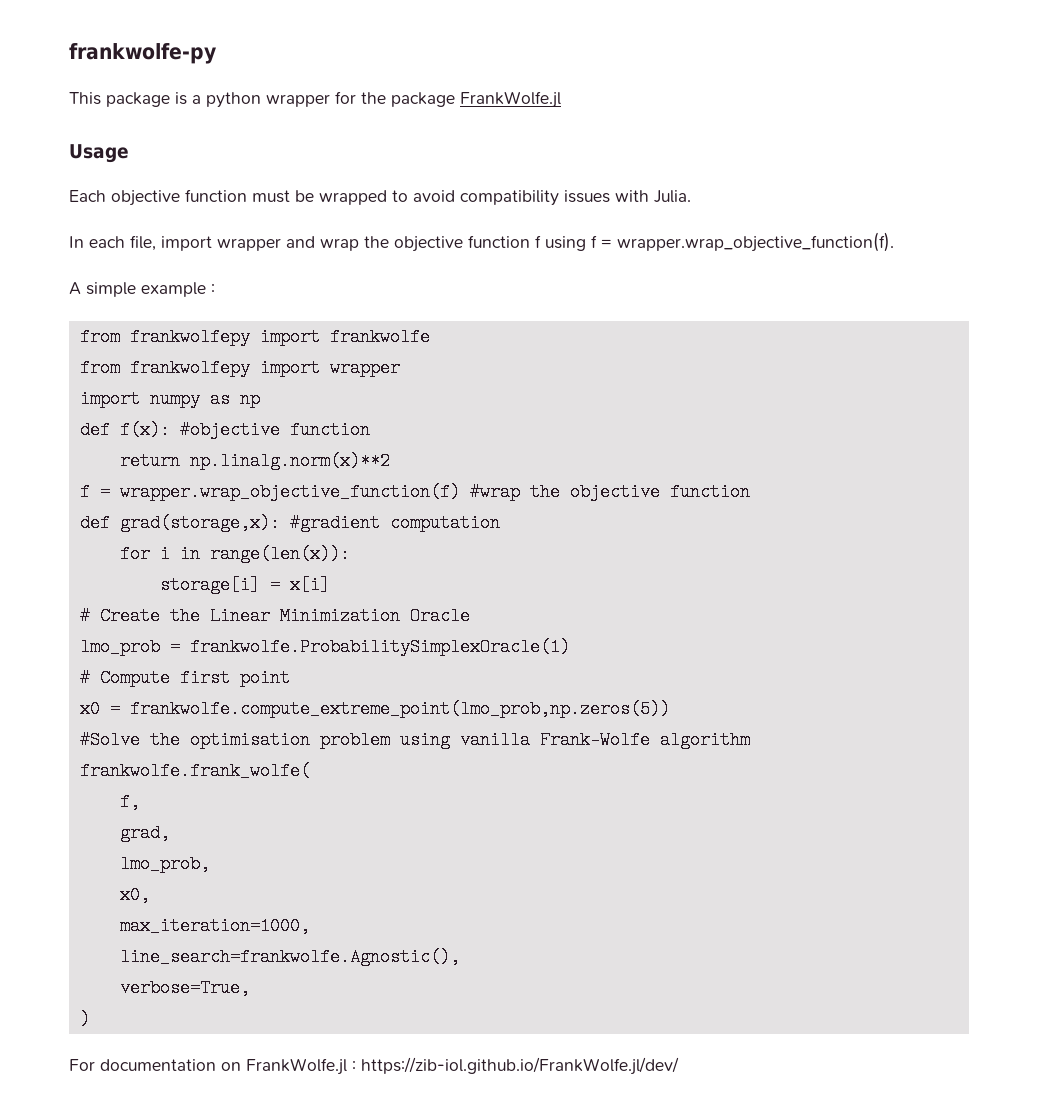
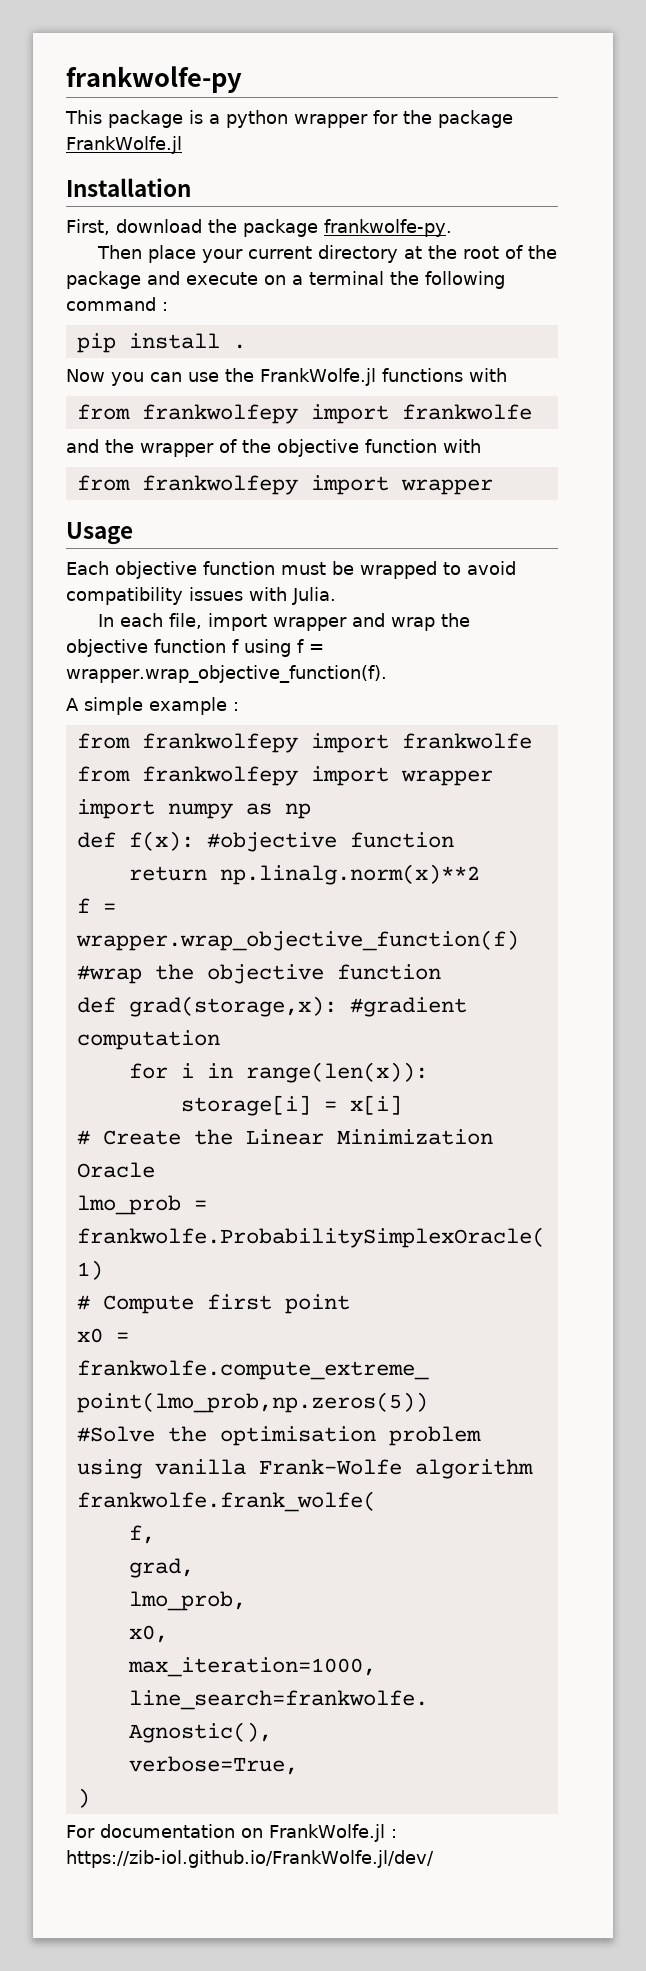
(561, 99) none -> [66,178,191,197] [66,219,452,237] [97,245,558,263] [66,271,505,289] [66,297,168,311] [76,333,246,353] [66,368,507,386] [76,404,532,424] [66,439,481,457] [76,475,493,495] // Installation // First, download the package frankwolfe-py. // Then place your current directory at the root of the package and execute on a terminal the following command : // pip install . // Now you can use the FrankWolfe.jl functions with // from frankwolfepy import frankwolfe // and the wrapper of the objective function with // from frankwolfepy import wrapper

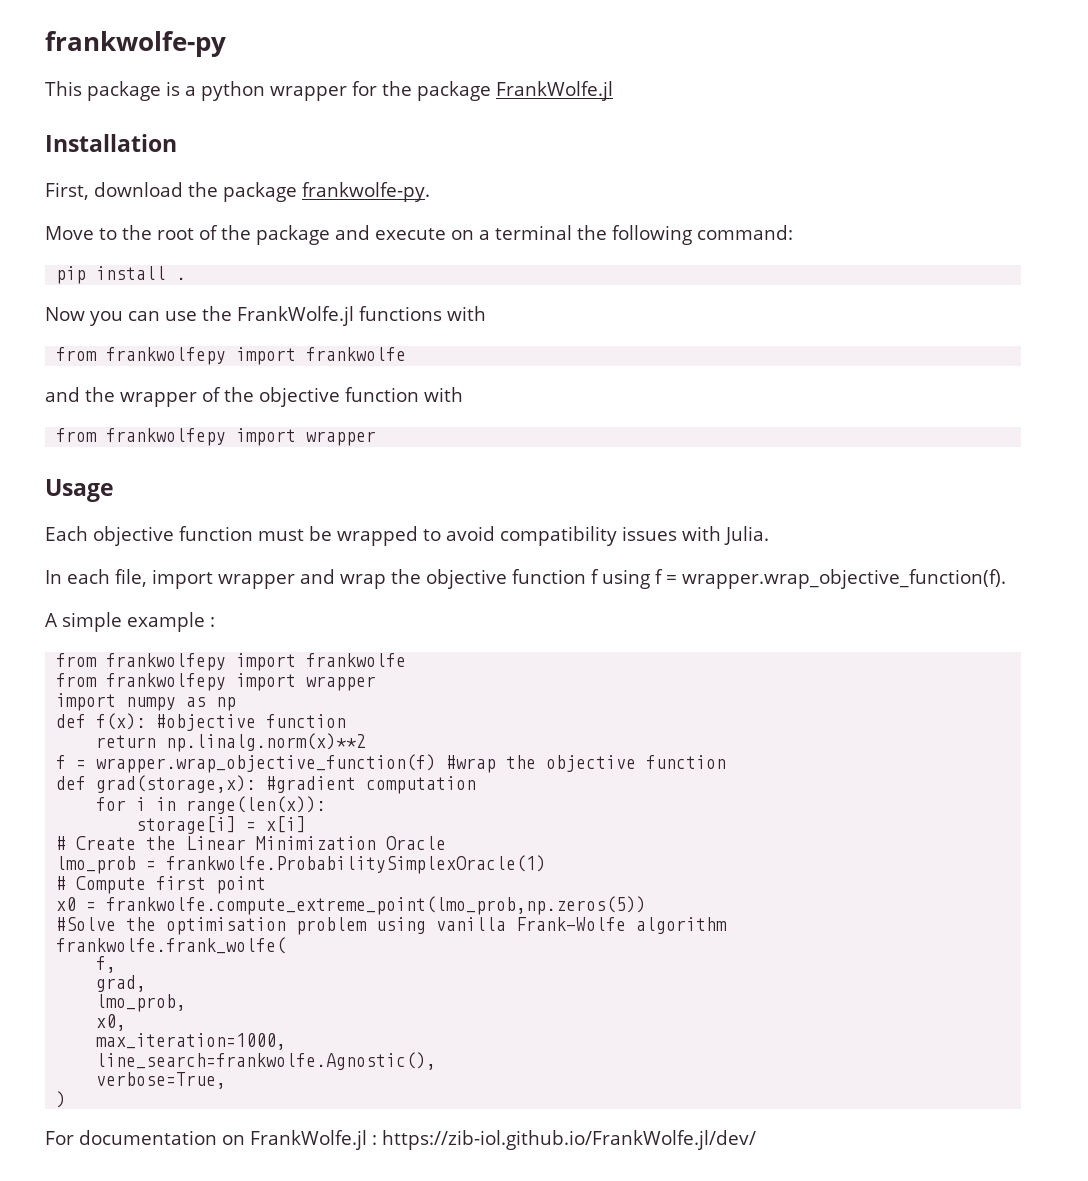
[97,245,423,263] Then place your current directory at -> [45,226,117,240] Move to
[66,297,168,311] command : -> [697,225,793,240] command:

